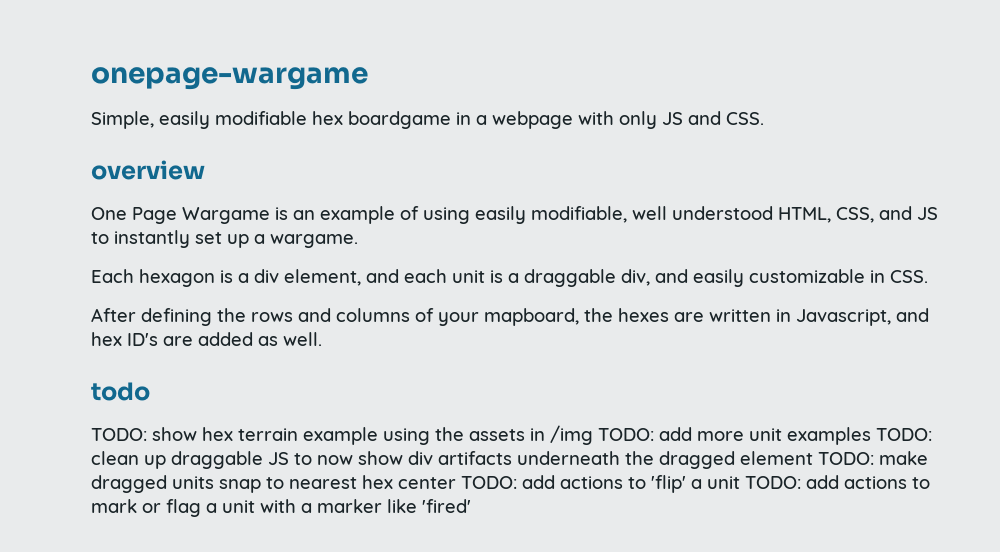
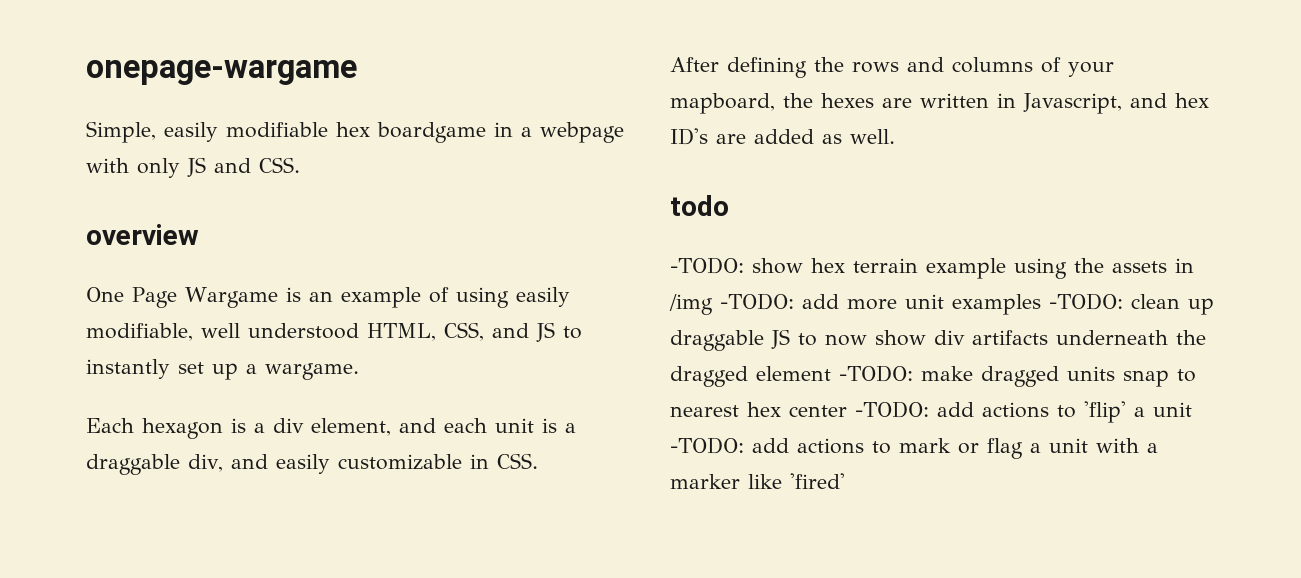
[91,428,147,441] TODO: -> [670,257,744,274] -TODO:
[598,428,654,441] TODO: -> [720,293,794,310] -TODO:
[876,428,932,441] TODO: -> [1049,293,1123,310] -TODO:
[818,452,874,465] TODO: -> [839,365,913,382] -TODO:
[461,476,517,489] TODO: -> [855,401,929,418] -TODO:
[745,476,801,489] TODO: -> [670,437,744,454] -TODO:

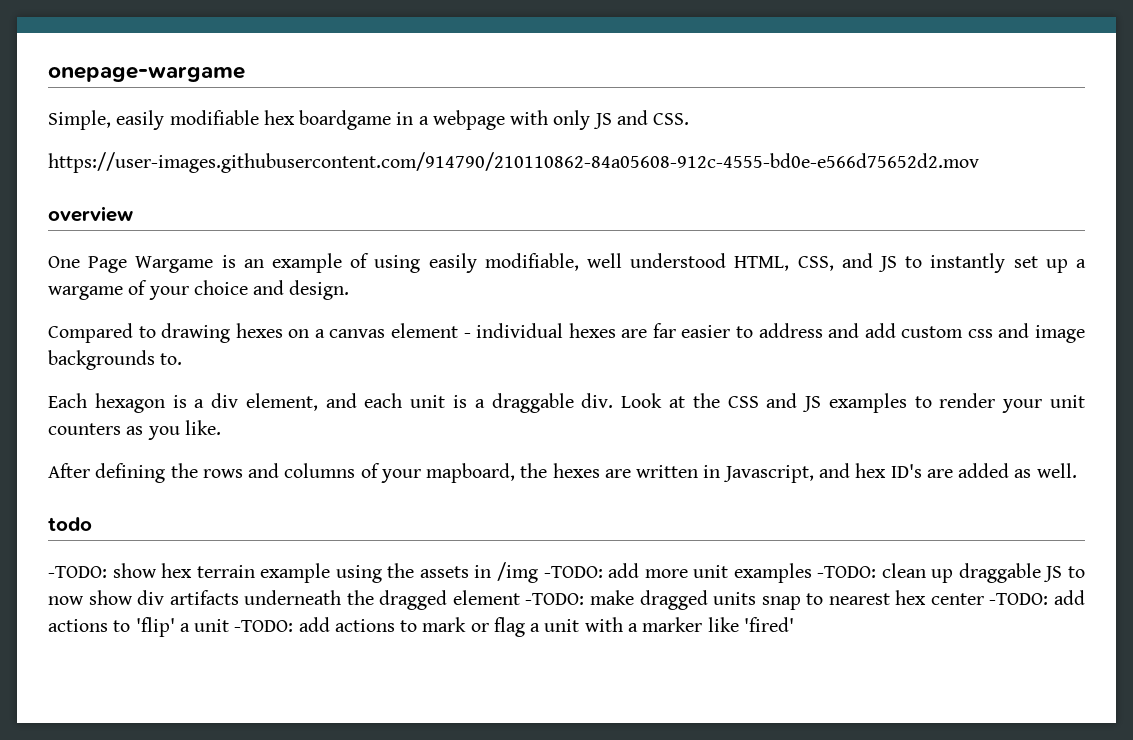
(300, 165) none -> [48,152,979,173] // https://user-images.githubusercontent.com/914790/210110862-84a05608-912c-4555-bd0e-e566d75652d2.mov
[265,363,359,380] wargame. -> [48,280,350,300] [48,323,1085,343] [48,350,183,370] wargame of your choice and design. // Compared to drawing hexes on a canvas element - individual hexes are far easier to address and add custom css and image backgrounds to.
[188,453,538,474] div, and easily customizable in CSS. -> [581,393,1085,413] [48,420,221,440] div. Look at the CSS and JS examples to render your unit counters as you like.

